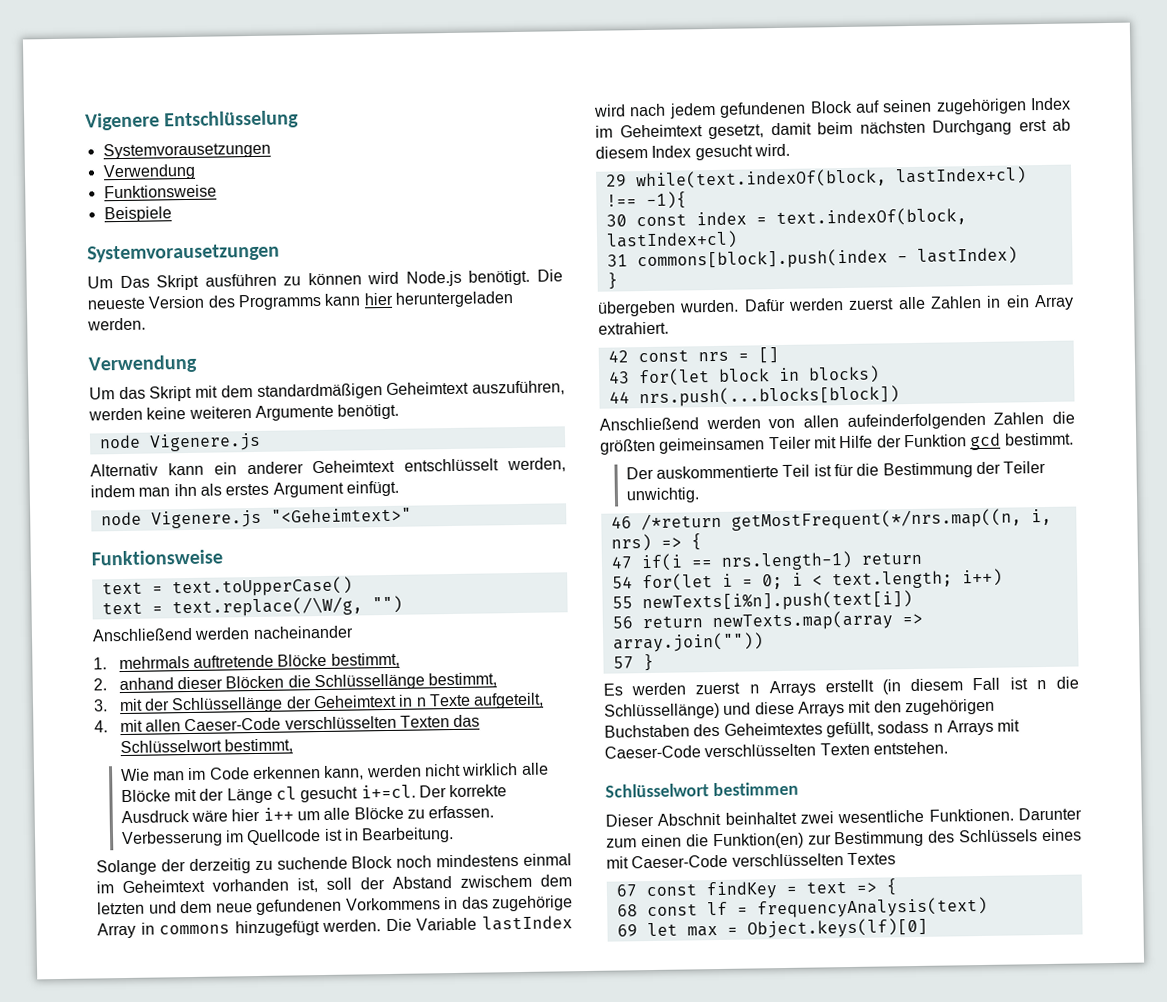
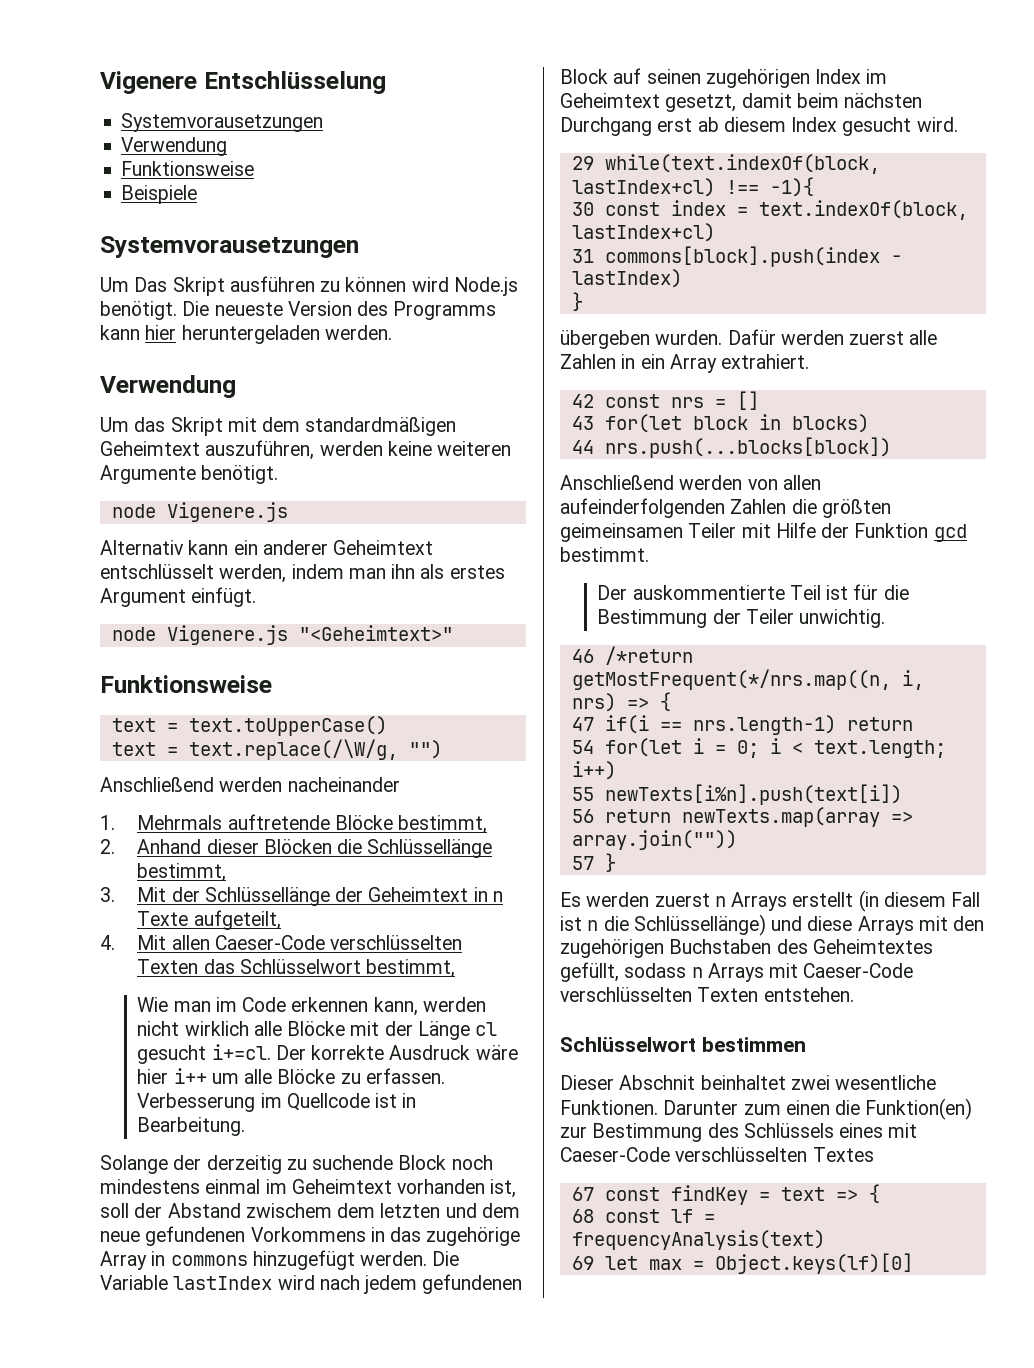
[118,656,190,670] mehrmals -> [137,815,223,830] Mehrmals
[118,677,174,691] anhand -> [137,839,202,854] Anhand
[118,698,143,712] mit -> [137,887,167,902] Mit
[119,719,143,733] mit -> [137,935,167,950] Mit

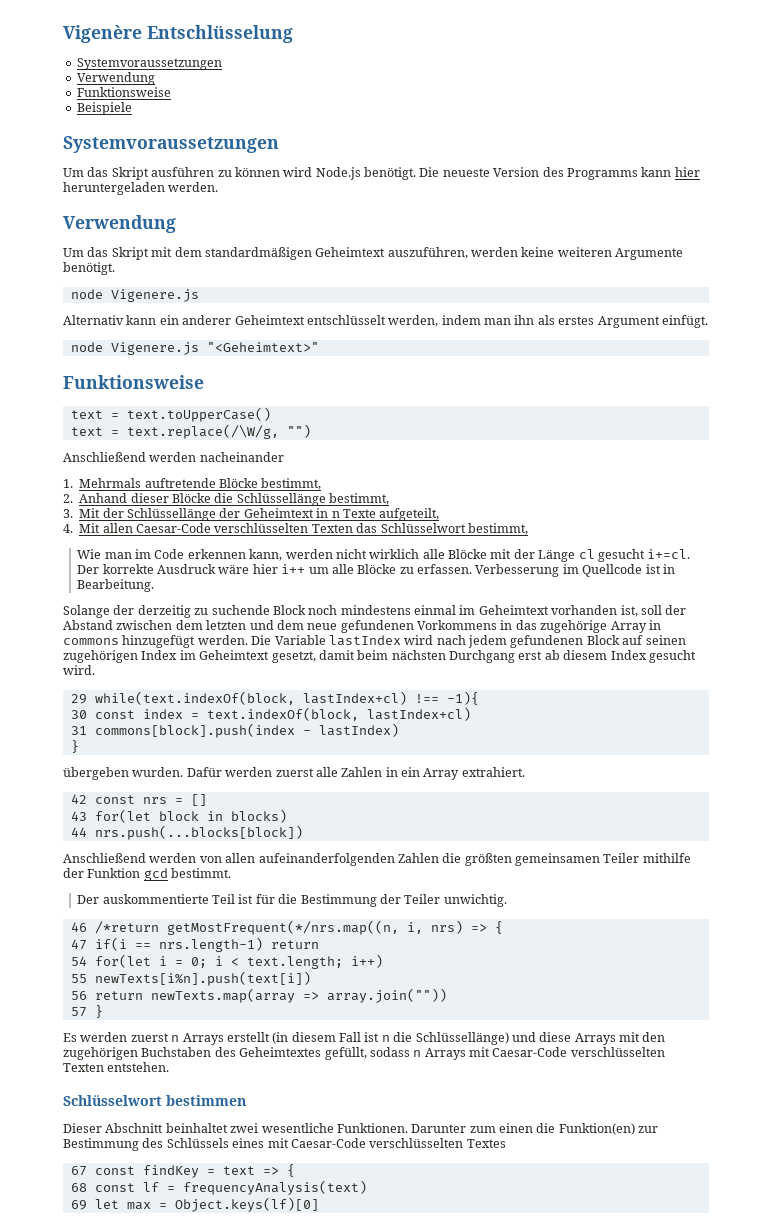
[100,71,197,94] Vigenere -> [63,25,142,43] Vigenère
[121,113,324,132] Systemvorausetzungen -> [76,58,222,70] Systemvoraussetzungen
[100,236,359,258] [100,277,168,292] Systemvorausetzungen // Um Das -> [63,136,279,153] [63,167,109,177] Systemvoraussetzungen // Um das
[263,839,332,854] Blöcken -> [172,493,211,503] Blöcke
[214,935,325,950] Caeser-Code -> [136,523,211,533] Caesar-Code
[245,1203,332,1218] zwischem -> [116,620,173,630] zwischen
[560,498,725,518] aufeinderfolgenden -> [258,853,395,866] aufeinanderfolgenden
[560,522,816,542] geimeinsamen Teiler mit Hilfe -> [515,853,691,866] gemeinsamen Teiler mithilfe
[803,963,914,978] Caeser-Code -> [492,1047,568,1057] Caesar-Code
[619,1075,696,1090] Abschnit -> [105,1123,164,1133] Abschnitt
[560,1147,670,1162] Caeser-Code -> [290,1138,366,1148] Caesar-Code

